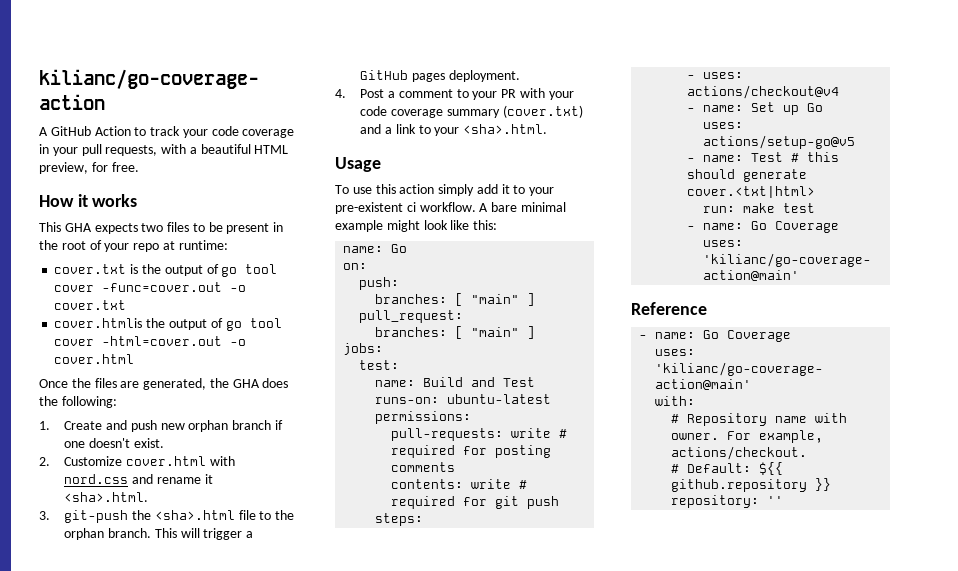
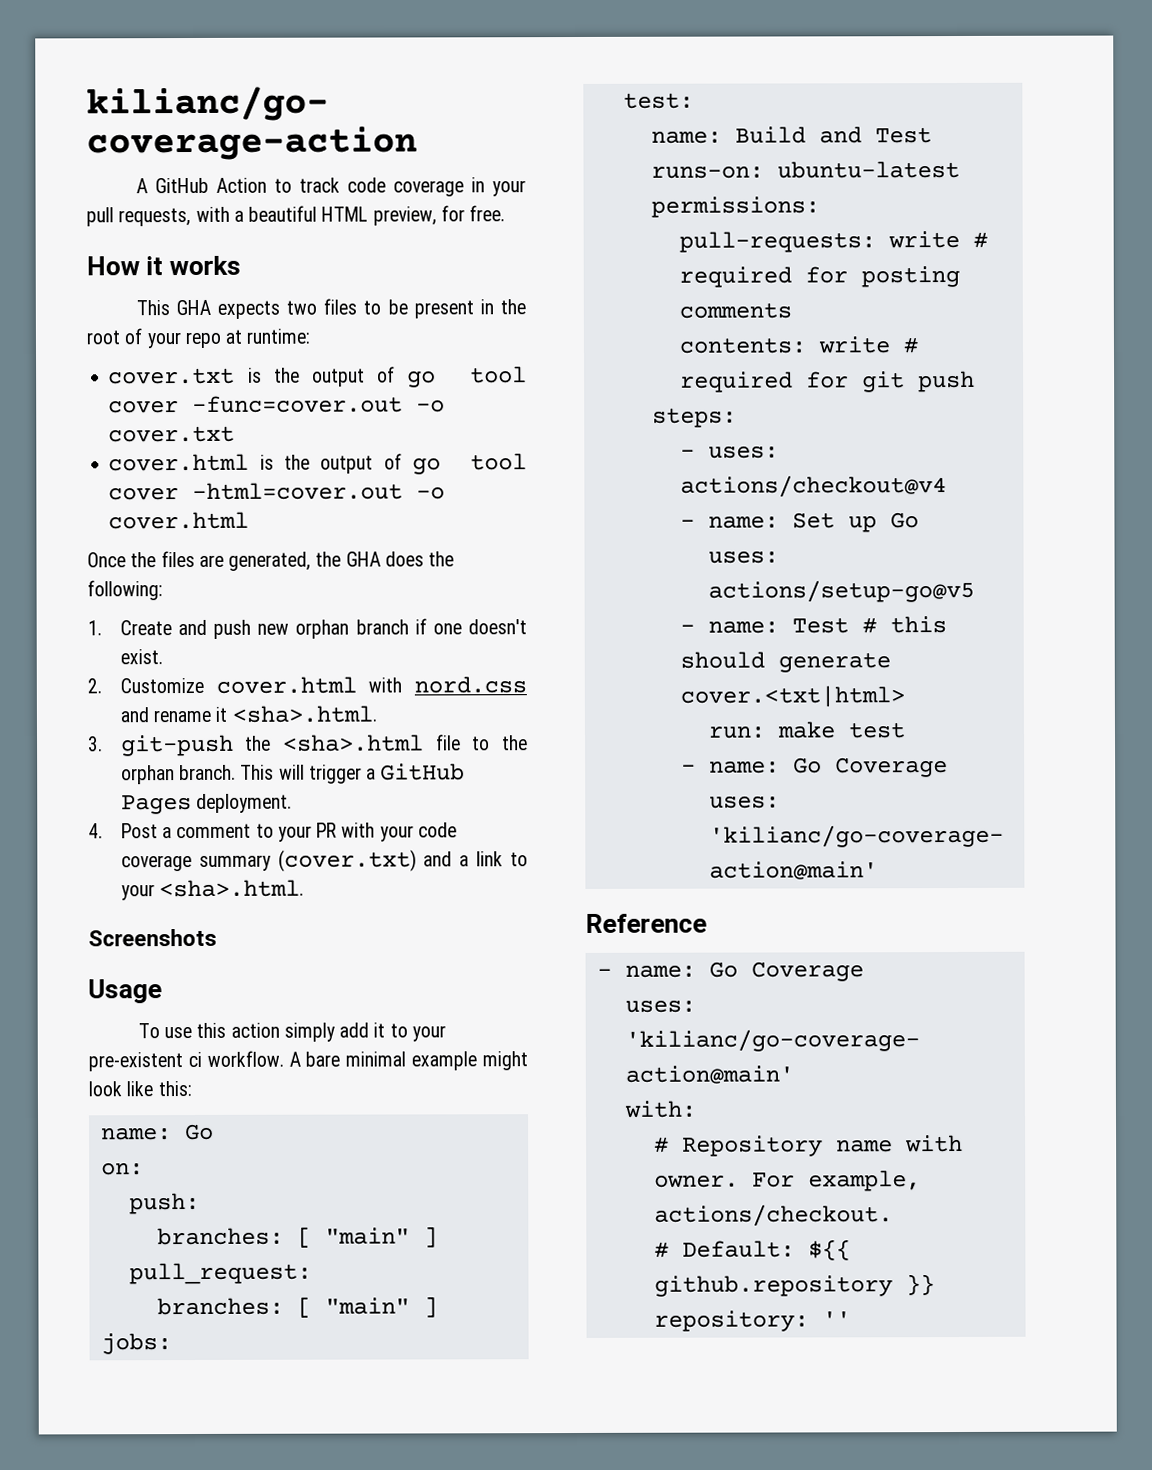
[182,129,208,138] your -> (340, 185) none
[54,318,143,328] cover.htmlis -> [108,453,274,472] cover.html is
[412,73,446,82] pages -> [120,795,192,815] Pages
(548, 129) none -> [88,928,217,947] // Screenshots

